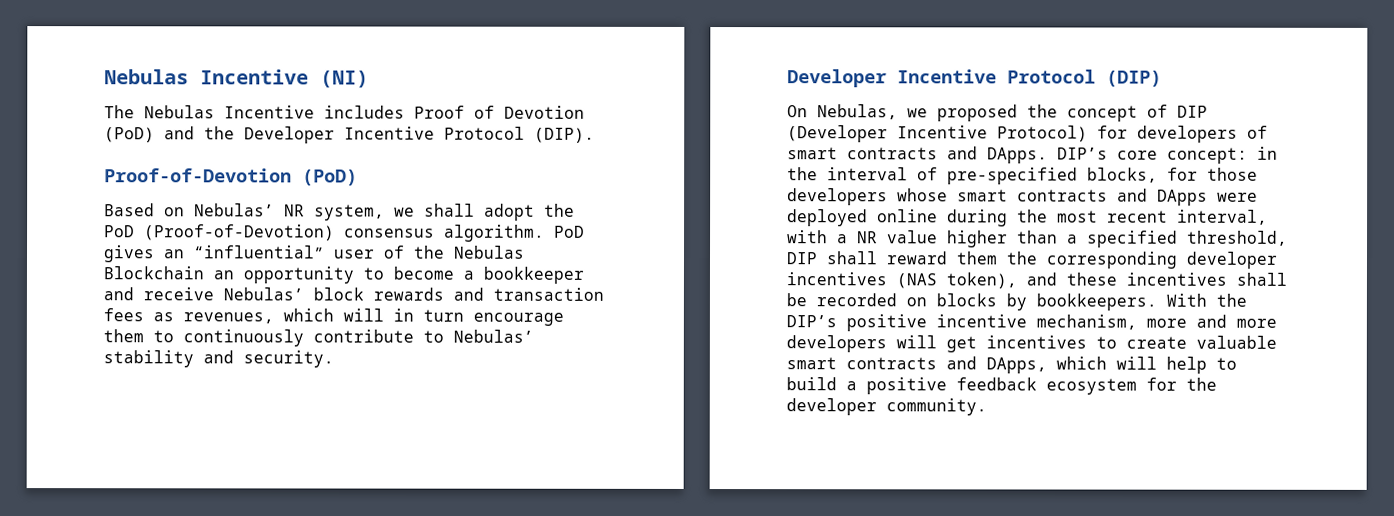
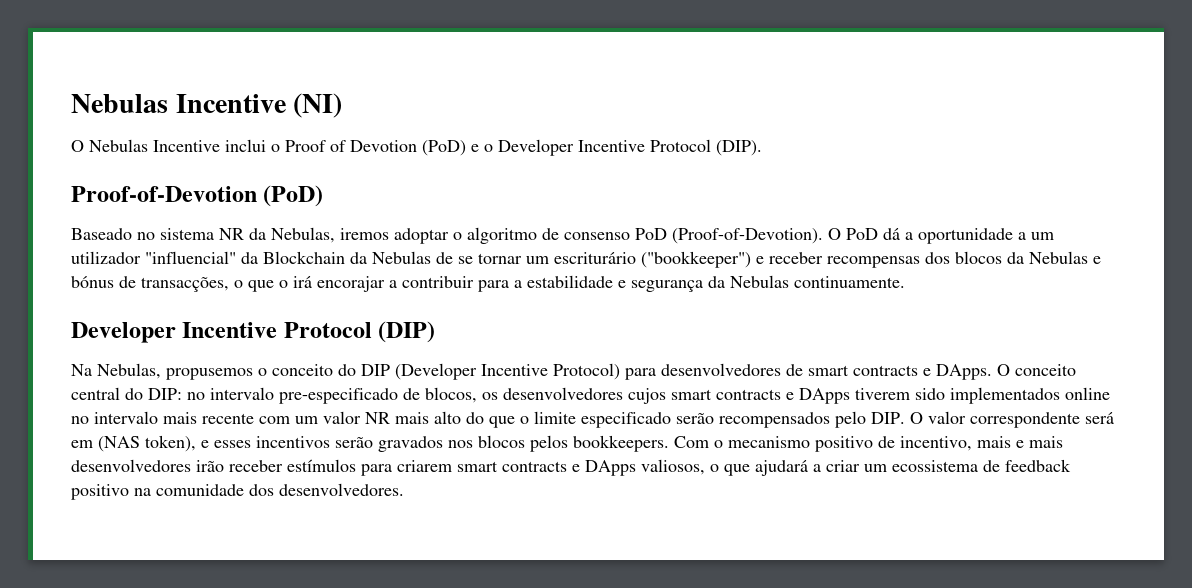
[104,105,405,119] The Nebulas Incentive includes -> [71,139,280,152] O Nebulas Incentive inclui o
[164,126,235,140] and the -> [471,144,493,152] e o
[104,203,575,221] [104,224,585,242] [103,245,525,263] [103,266,584,284] [103,287,604,301] [103,308,564,326] [103,329,534,347] [103,350,334,368] [787,69,1162,88] [787,104,1208,122] [787,125,1268,143] [787,146,1278,164] [787,167,1258,185] [787,188,1258,206] [787,209,1268,227] [787,230,1288,248] [786,251,1278,269] [786,272,1287,289] [786,293,1247,311] [786,314,1277,332] [786,335,1277,353] [786,356,1237,374] [786,377,1217,395] [786,398,987,416] Based on Nebulas’ NR system, we shall adopt the PoD (Proof-of-Devotion) consensus algorithm. PoD gives an “influential” user of the Nebulas Blockchain an opportunity to become a bookkeeper and receive Nebulas’ block rewards and transaction fees as revenues, which will in turn encourage them to continuously contribute to Nebulas’ stability and security. // Developer Incentive Protocol (DIP) // On Nebulas, we proposed the concept of DIP (Developer Incentive Protocol) for developers of smart contracts and DApps. DIP’s core concept: in the interval of pre-specified blocks, for those developers whose smart contracts and DApps were deployed online during the most recent interval, with a NR value higher than a specified threshold, DIP shall reward them the corresponding developer incentives (NAS token), and these incentives shall be recorded on blocks by bookkeepers. With the DIP’s positive incentive mechanism, more and more developers will get incentives to create valuable smart contracts and DApps, which will help to build a positive feedback ecosystem for the developer community. -> [71,227,1054,244] [71,251,1101,268] [71,275,905,292] [71,321,436,343] [71,363,1076,380] [71,387,1110,404] [71,411,1114,428] [71,435,1063,452] [71,459,1071,476] [71,483,404,500] Baseado no sistema NR da Nebulas, iremos adoptar o algoritmo de consenso PoD (Proof-of-Devotion). O PoD dá a oportunidade a um utilizador "influencial" da Blockchain da Nebulas de se tornar um escriturário ("bookkeeper") e receber recompensas dos blocos da Nebulas e bónus de transacções, o que o irá encorajar a contribuir para a estabilidade e segurança da Nebulas continuamente. // Developer Incentive Protocol (DIP) // Na Nebulas, propusemos o conceito do DIP (Developer Incentive Protocol) para desenvolvedores de smart contracts e DApps. O conceito central do DIP: no intervalo pre-especificado de blocos, os desenvolvedores cujos smart contracts e DApps tiverem sido implementados online no intervalo mais recente com um valor NR mais alto do que o limite especificado serão recompensados pelo DIP. O valor correspondente será em (NAS token), e esses incentivos serão gravados nos blocos pelos bookkeepers. Com o mecanismo positivo de incentivo, mais e mais desenvolvedores irão receber estímulos para criarem smart contracts e DApps valiosos, o que ajudará a criar um ecossistema de feedback positivo na comunidade dos desenvolvedores.

